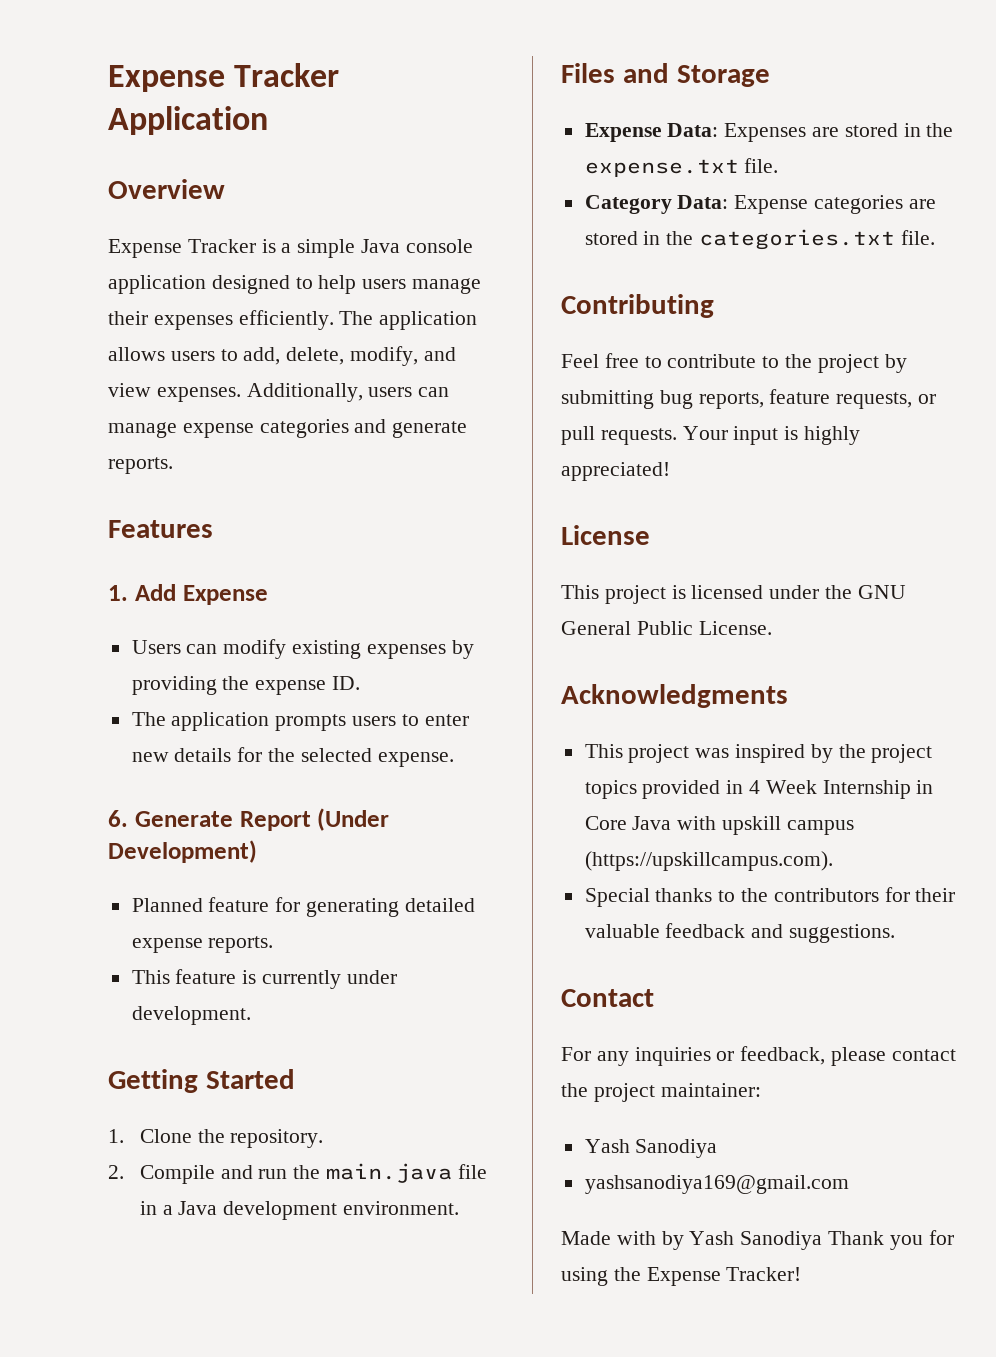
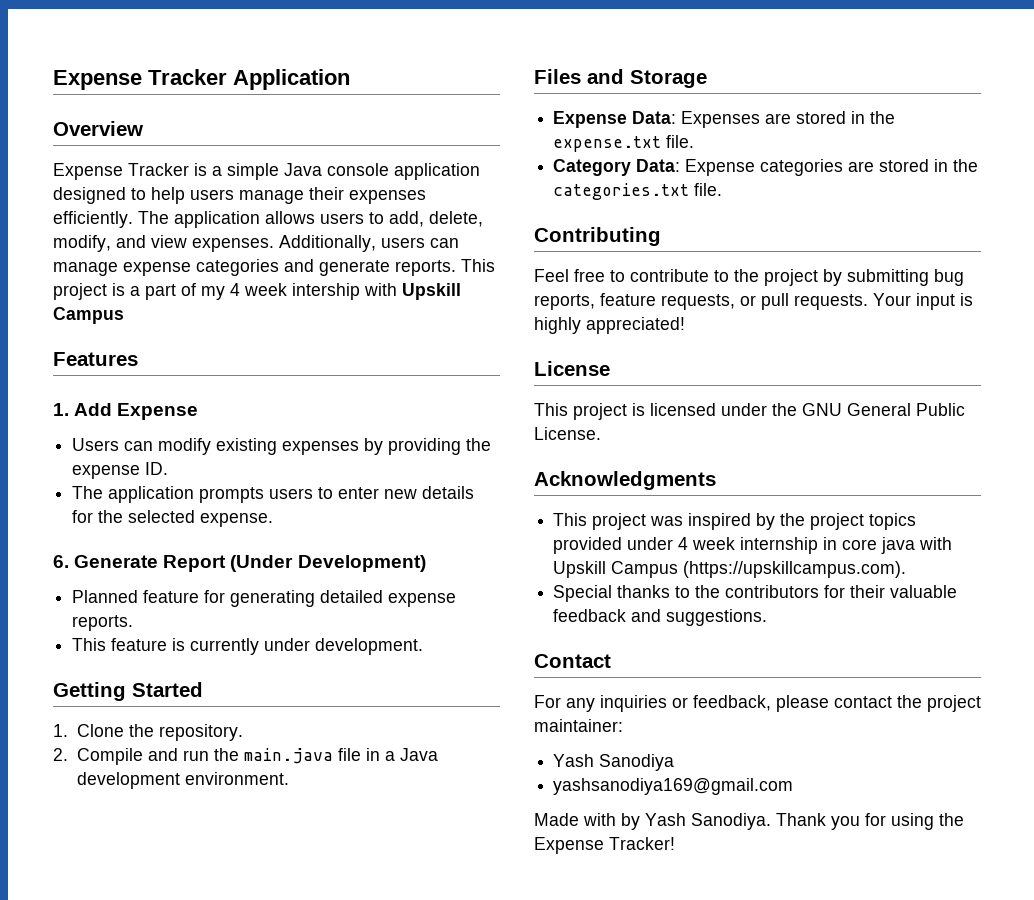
(173, 465) none -> [461,259,495,272] [53,283,461,300] [53,307,124,324] This project is a part of my 4 week intership with Upskill Campus
[726,780,934,799] [584,816,854,835] in 4 Week Internship in Core Java with upskill campus -> [627,537,953,554] [553,561,679,578] under 4 week internship in core java with Upskill Campus
[740,1231,823,1250] Sanodiya -> [691,813,771,830] Sanodiya.

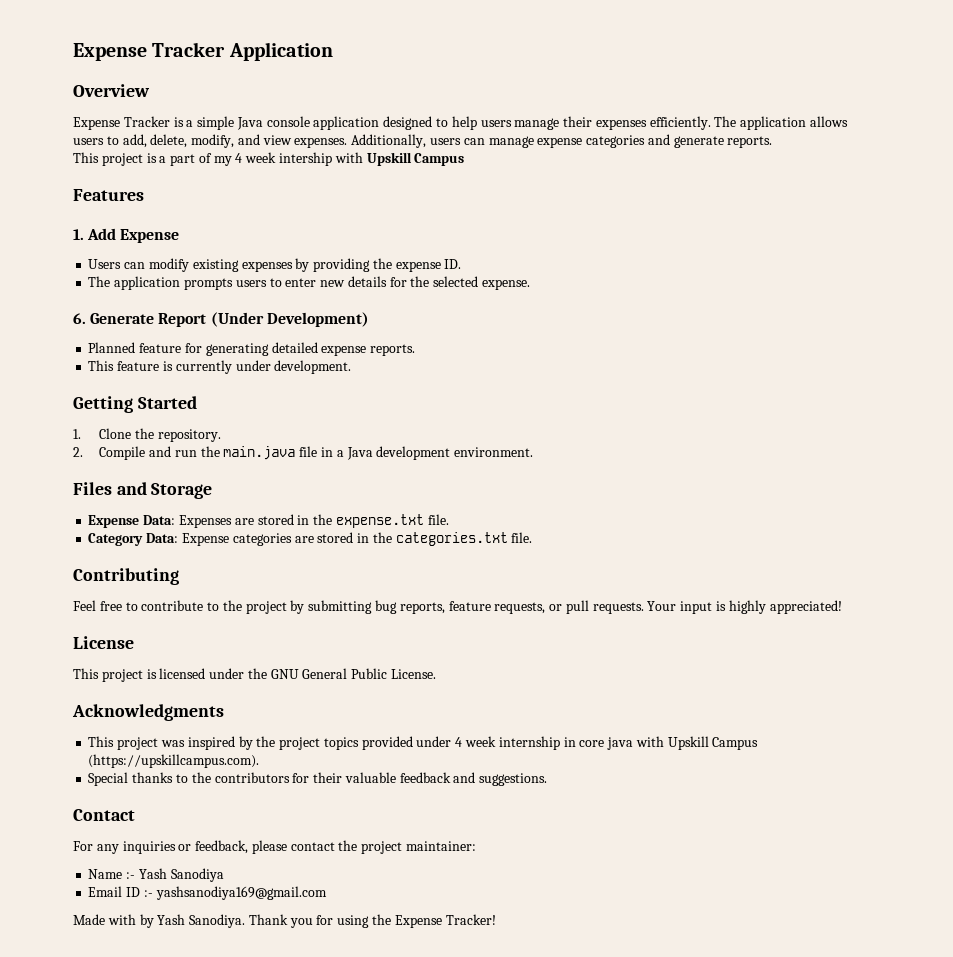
(456, 268) none -> (773, 142) //
(623, 725) none -> [88,869,136,879] Name :-
(675, 762) none -> [88,886,153,897] Email ID :-

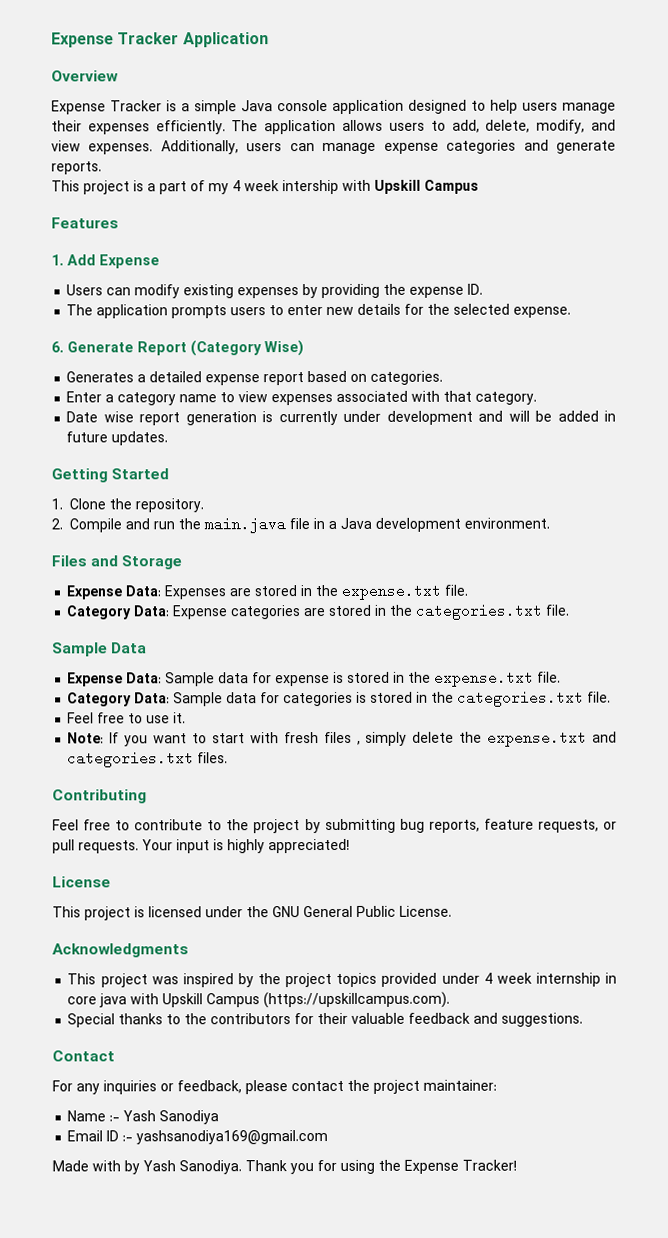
[210,312,369,327] [88,342,416,356] [88,360,352,374] (Under Development) // Planned feature for generating detailed expense reports. // This feature is currently under development. -> [190,340,304,357] [66,370,444,386] [66,390,538,406] [66,410,617,426] [66,431,169,446] (Category Wise) // Generates a detailed expense report based on categories. // Enter a category name to view expenses associated with that category. // Date wise report generation is currently under development and will be added in future updates.
(533, 537) none -> [52,642,148,657] [67,670,562,687] [67,690,612,707] [67,712,187,724] [67,730,617,747] [67,751,229,768] // Sample Data // Expense Data: Sample data for expense is stored in the expense.txt file. // Category Data: Sample data for categories is stored in the categories.txt file. // Feel free to use it. // Note: If you want to start with fresh files , simply delete the expense.txt and categories.txt files.

